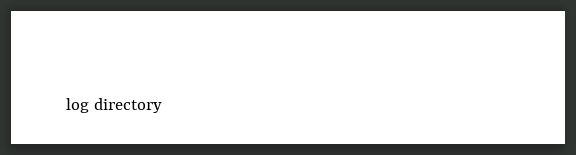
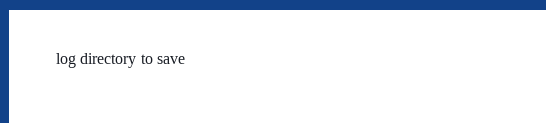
(162, 105) none -> [140,54,185,64] to save

